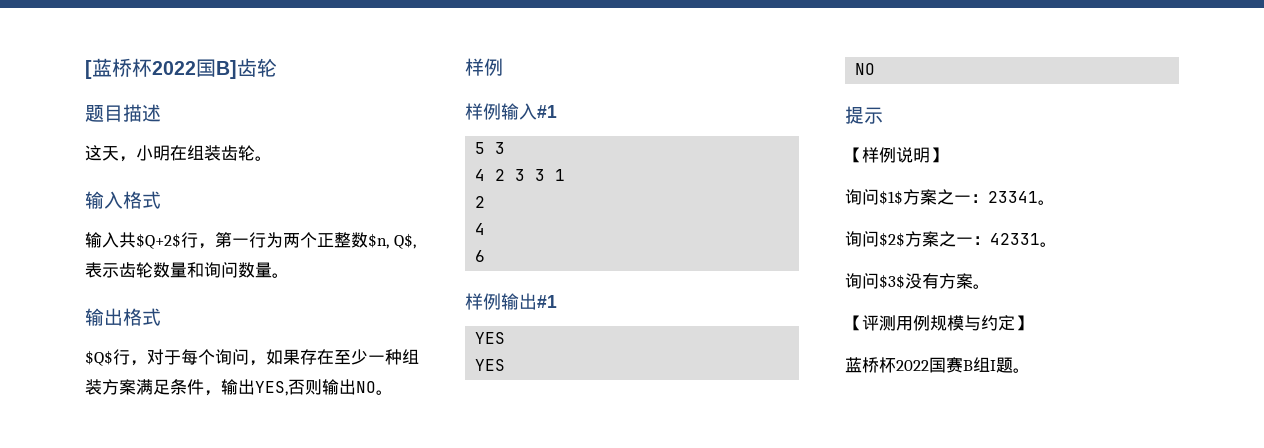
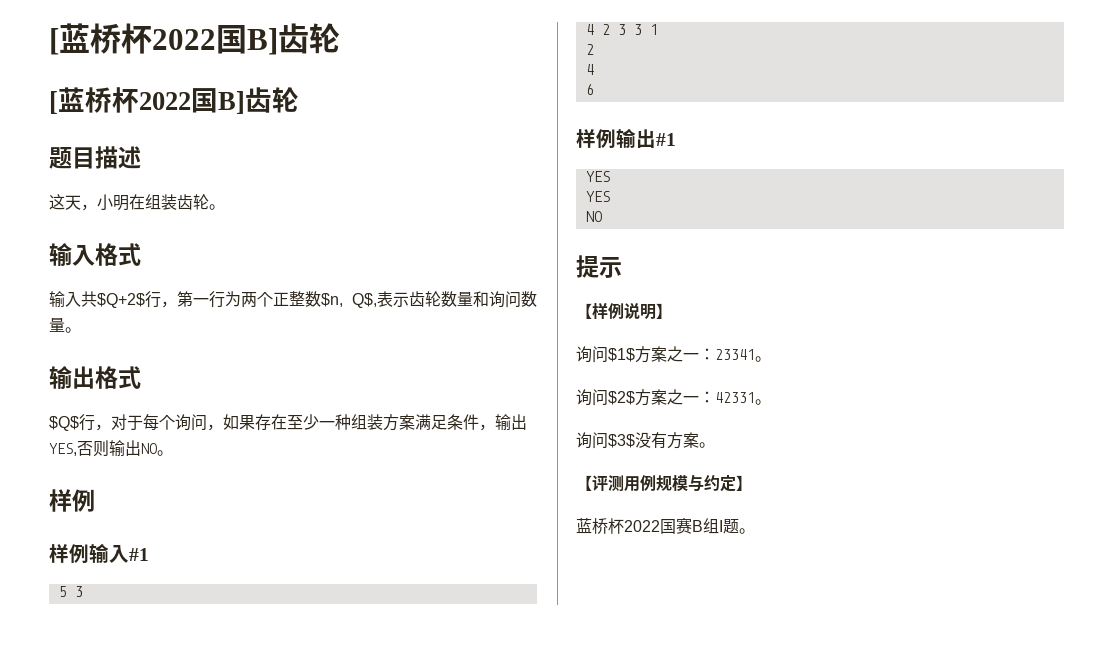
[85,58,277,79] [蓝桥杯2022国B]齿轮 -> [49,23,340,55] [49,87,299,114] [蓝桥杯2022国B]齿轮 // [蓝桥杯2022国B]齿轮

